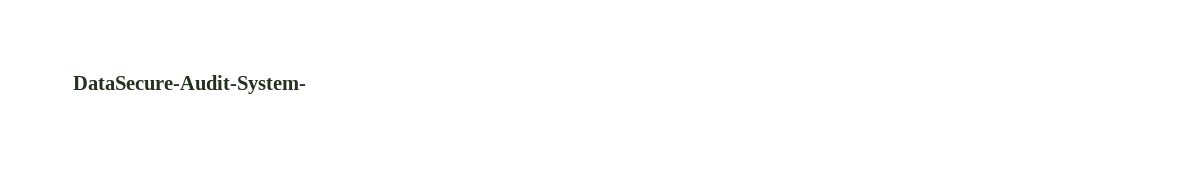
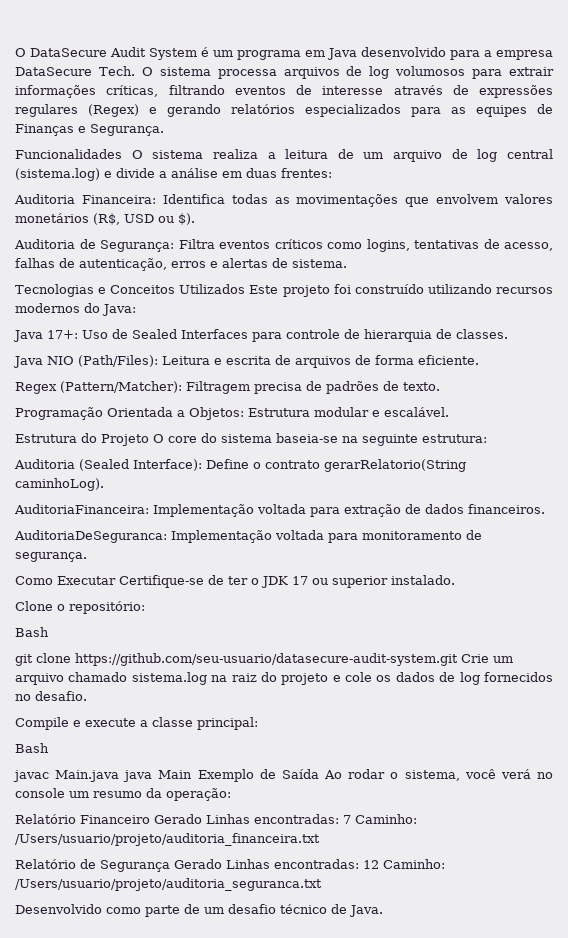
[73,75,306,94] DataSecure-Audit-System- -> [15,47,553,60] [15,66,554,79] [15,85,553,98] [15,104,553,117] [15,124,164,136] [15,149,553,162] [15,168,332,181] [14,194,553,207] [15,213,195,225] [14,239,553,252] [15,258,347,271] [15,284,553,297] [15,303,136,316] [13,329,508,342] [13,355,479,368] [15,381,440,394] [15,407,449,420] [15,433,487,446] [14,459,466,472] [15,478,104,491] [14,504,545,517] [14,530,482,543] [15,552,87,562] [15,575,455,588] [15,601,145,614] [15,627,49,637] [15,653,513,666] [15,672,553,685] [15,691,87,701] [15,717,258,730] [15,743,49,753] [13,769,553,782] [15,788,231,801] [15,814,417,824] [15,833,320,846] [15,859,445,872] [15,878,322,891] [15,904,383,917] O DataSecure Audit System é um programa em Java desenvolvido para a empresa DataSecure Tech. O sistema processa arquivos de log volumosos para extrair informações críticas, filtrando eventos de interesse através de expressões regulares (Regex) e gerando relatórios especializados para as equipes de Finanças e Segurança. // Funcionalidades O sistema realiza a leitura de um arquivo de log central (sistema.log) e divide a análise em duas frentes: // Auditoria Financeira: Identifica todas as movimentações que envolvem valores monetários (R$, USD ou $). // Auditoria de Segurança: Filtra eventos críticos como logins, tentativas de acesso, falhas de autenticação, erros e alertas de sistema. // Tecnologias e Conceitos Utilizados Este projeto foi construído utilizando recursos modernos do Java: // Java 17+: Uso de Sealed Interfaces para controle de hierarquia de classes. // Java NIO (Path/Files): Leitura e escrita de arquivos de forma eficiente. // Regex (Pattern/Matcher): Filtragem precisa de padrões de texto. // Programação Orientada a Objetos: Estrutura modular e escalável. // Estrutura do Projeto O core do sistema baseia-se na seguinte estrutura: // Auditoria (Sealed Interface): Define o contrato gerarRelatorio(String caminhoLog). // AuditoriaFinanceira: Implementação voltada para extração de dados financeiros. // AuditoriaDeSeguranca: Implementação voltada para monitoramento de segurança. // Como Executar Certifique-se de ter o JDK 17 ou superior instalado. // Clone o repositório: // Bash // git clone https://github.com/seu-usuario/datasecure-audit-system.git Crie um arquivo chamado sistema.log na raiz do projeto e cole os dados de log fornecidos no desafio. // Compile e execute a classe principal: // Bash // javac Main.java java Main Exemplo de Saída Ao rodar o sistema, você verá no console um resumo da operação: // Relatório Financeiro Gerado Linhas encontradas: 7 Caminho: /Users/usuario/projeto/auditoria_financeira.txt // Relatório de Segurança Gerado Linhas encontradas: 12 Caminho: /Users/usuario/projeto/auditoria_seguranca.txt // Desenvolvido como parte de um desafio técnico de Java.

